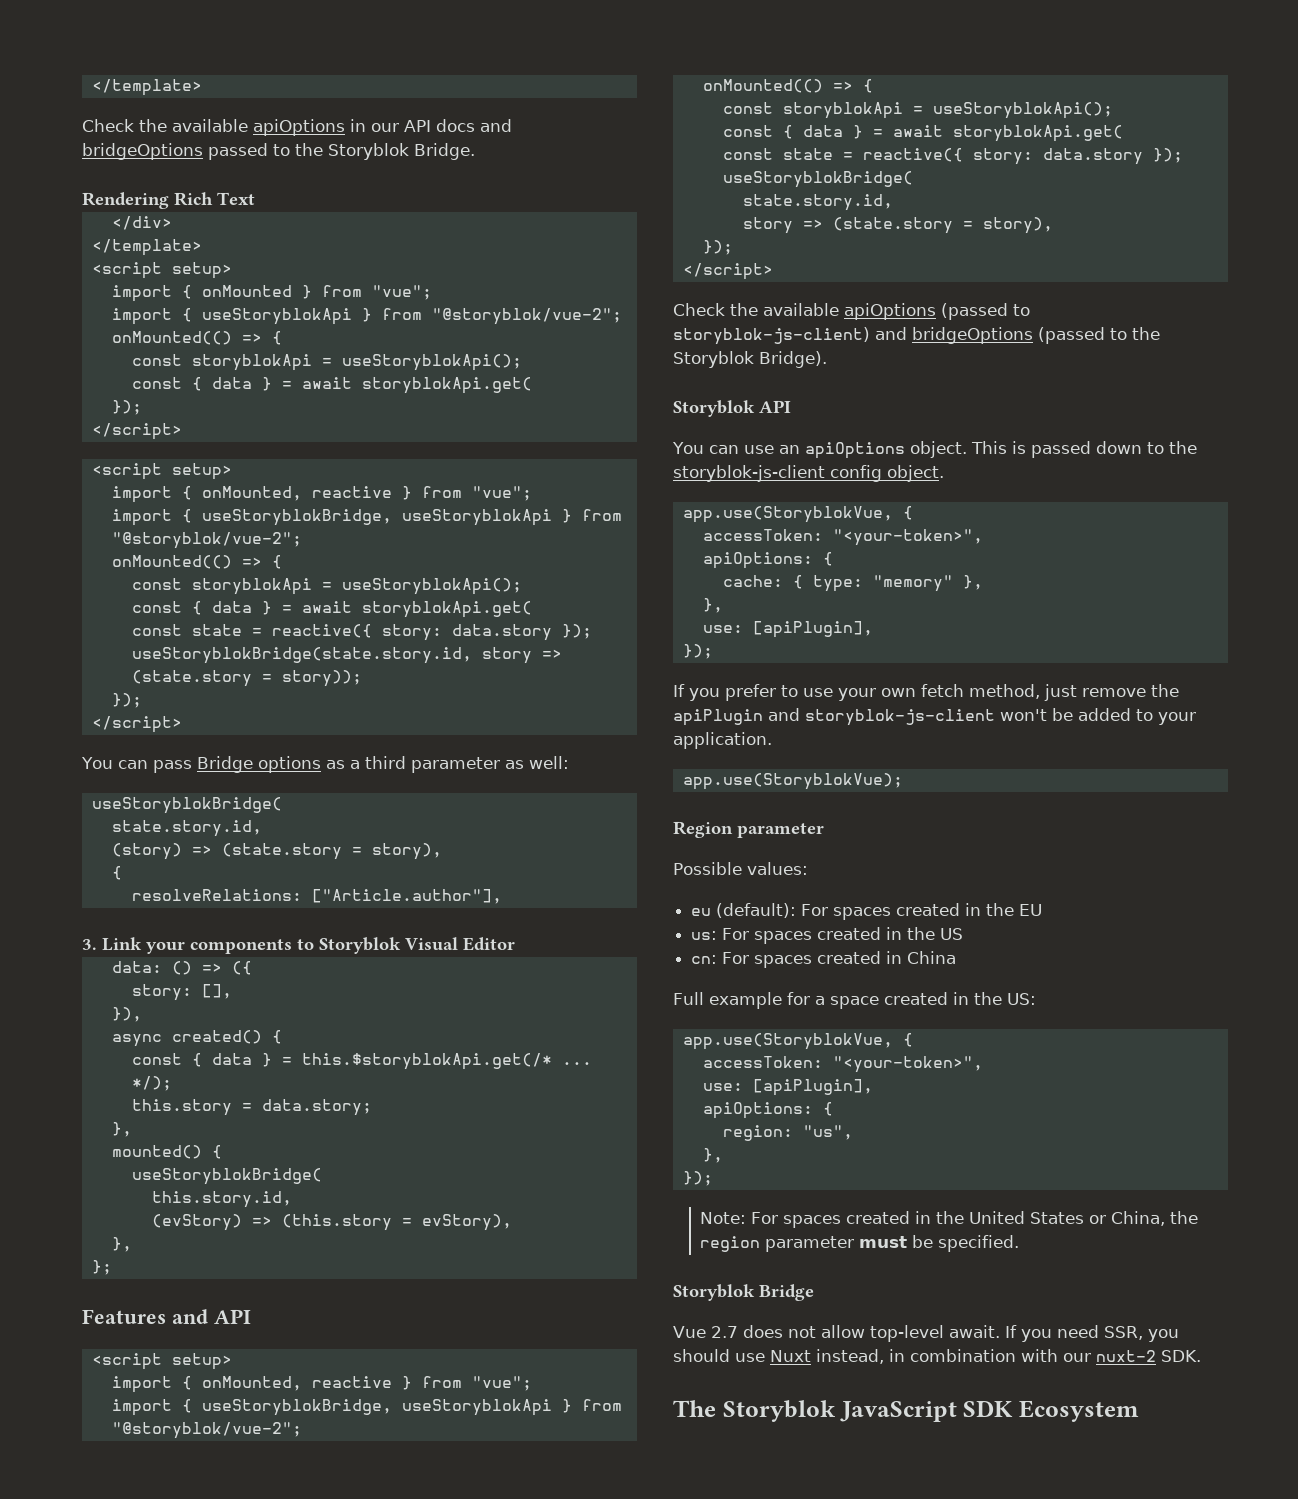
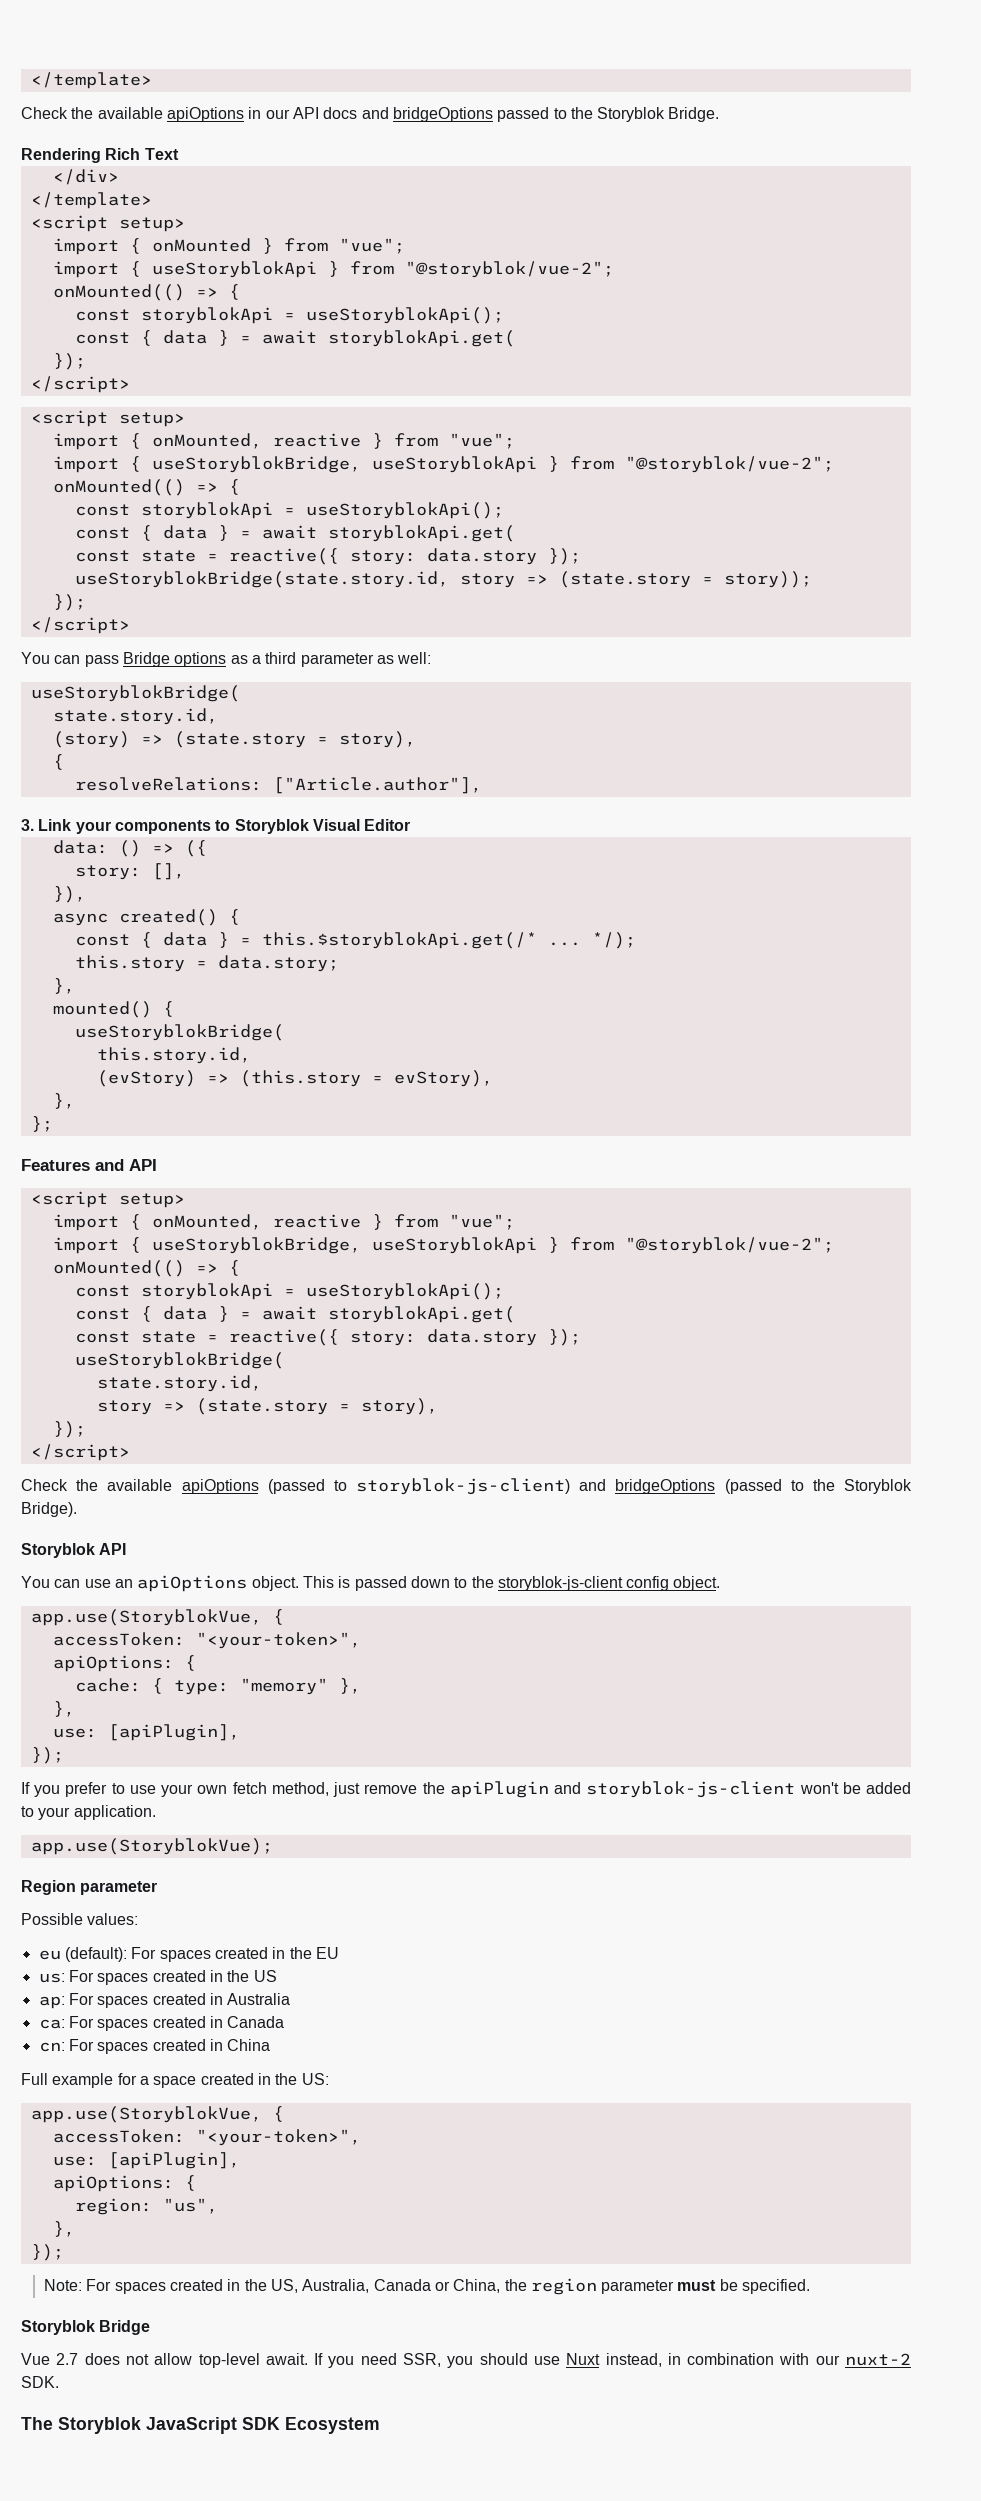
(964, 934) none -> [38,1993,291,2009] [38,2016,285,2031] // ap: For spaces created in Australia // ca: For spaces created in Canada
[969,1211,1085,1224] United States -> [270,2279,431,2293] US, Australia, Canada

